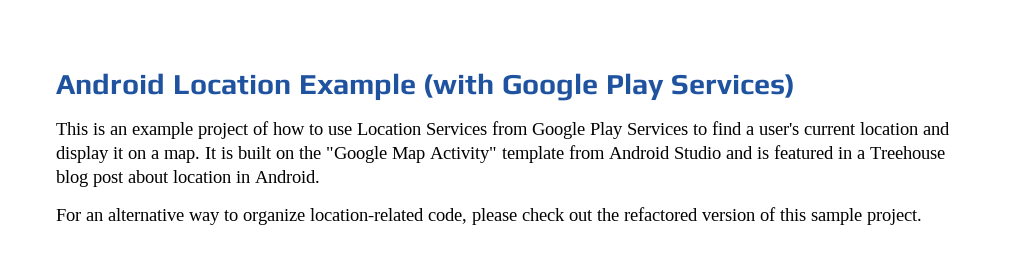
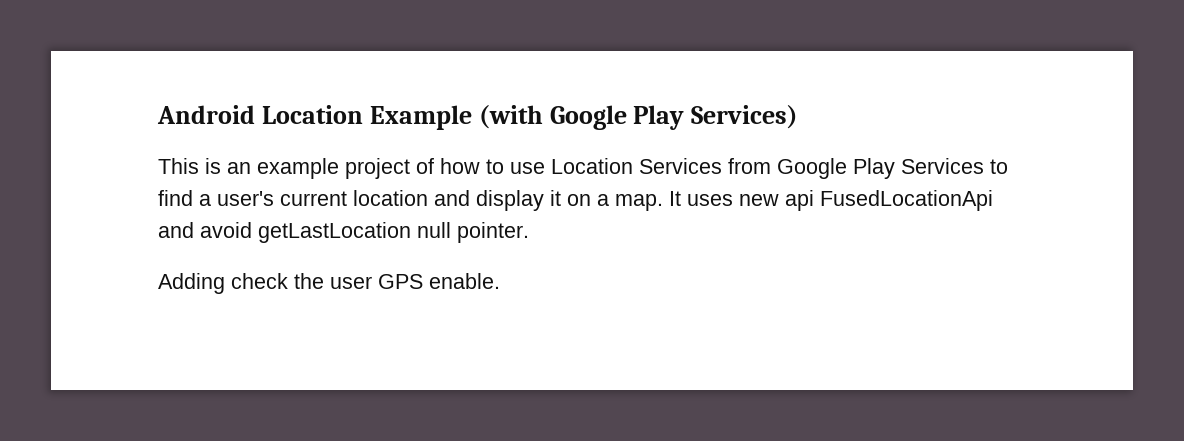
[221,145,945,163] [56,170,320,187] [56,207,922,225] is built on the "Google Map Activity" template from Android Studio and is featured in a Treehouse blog post about location in Android. // For an alternative way to organize location-related code, please check out the refactored version of this sample project. -> [687,190,993,211] [158,222,529,243] [158,273,500,294] uses new api FusedLocationApi and avoid getLastLocation null pointer. // Adding check the user GPS enable.

